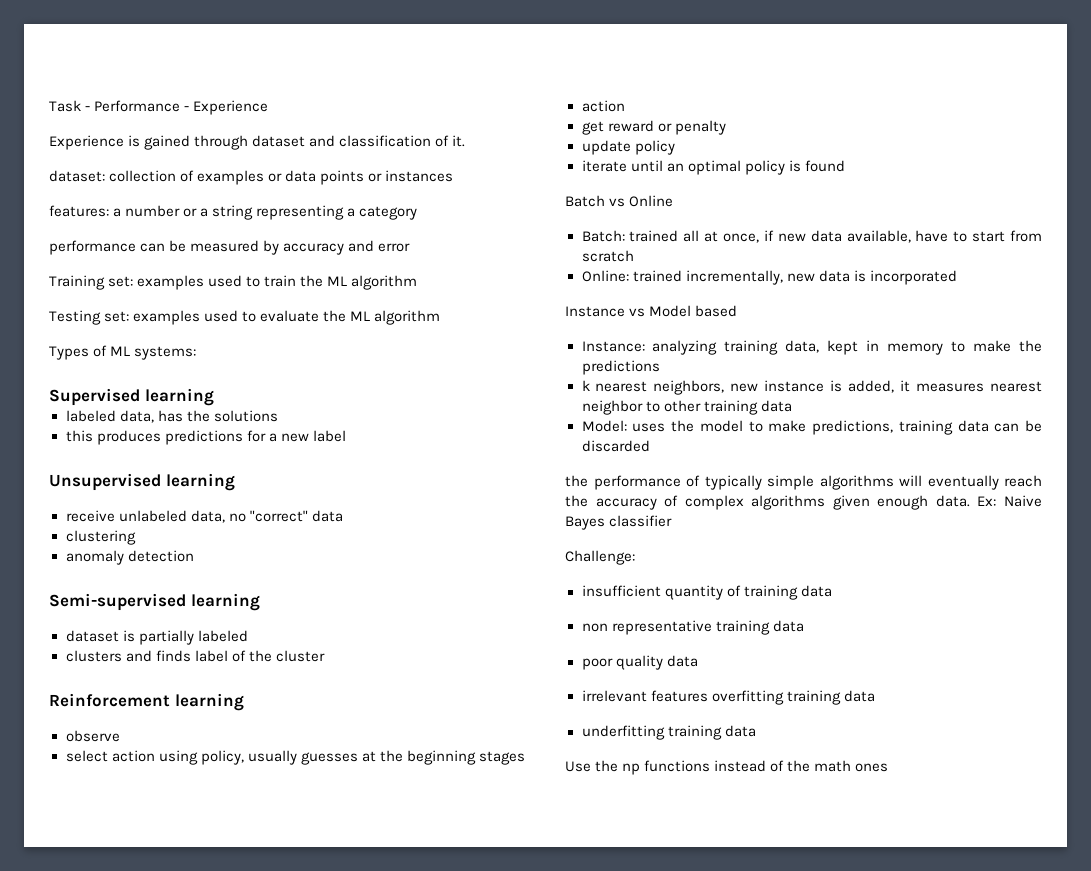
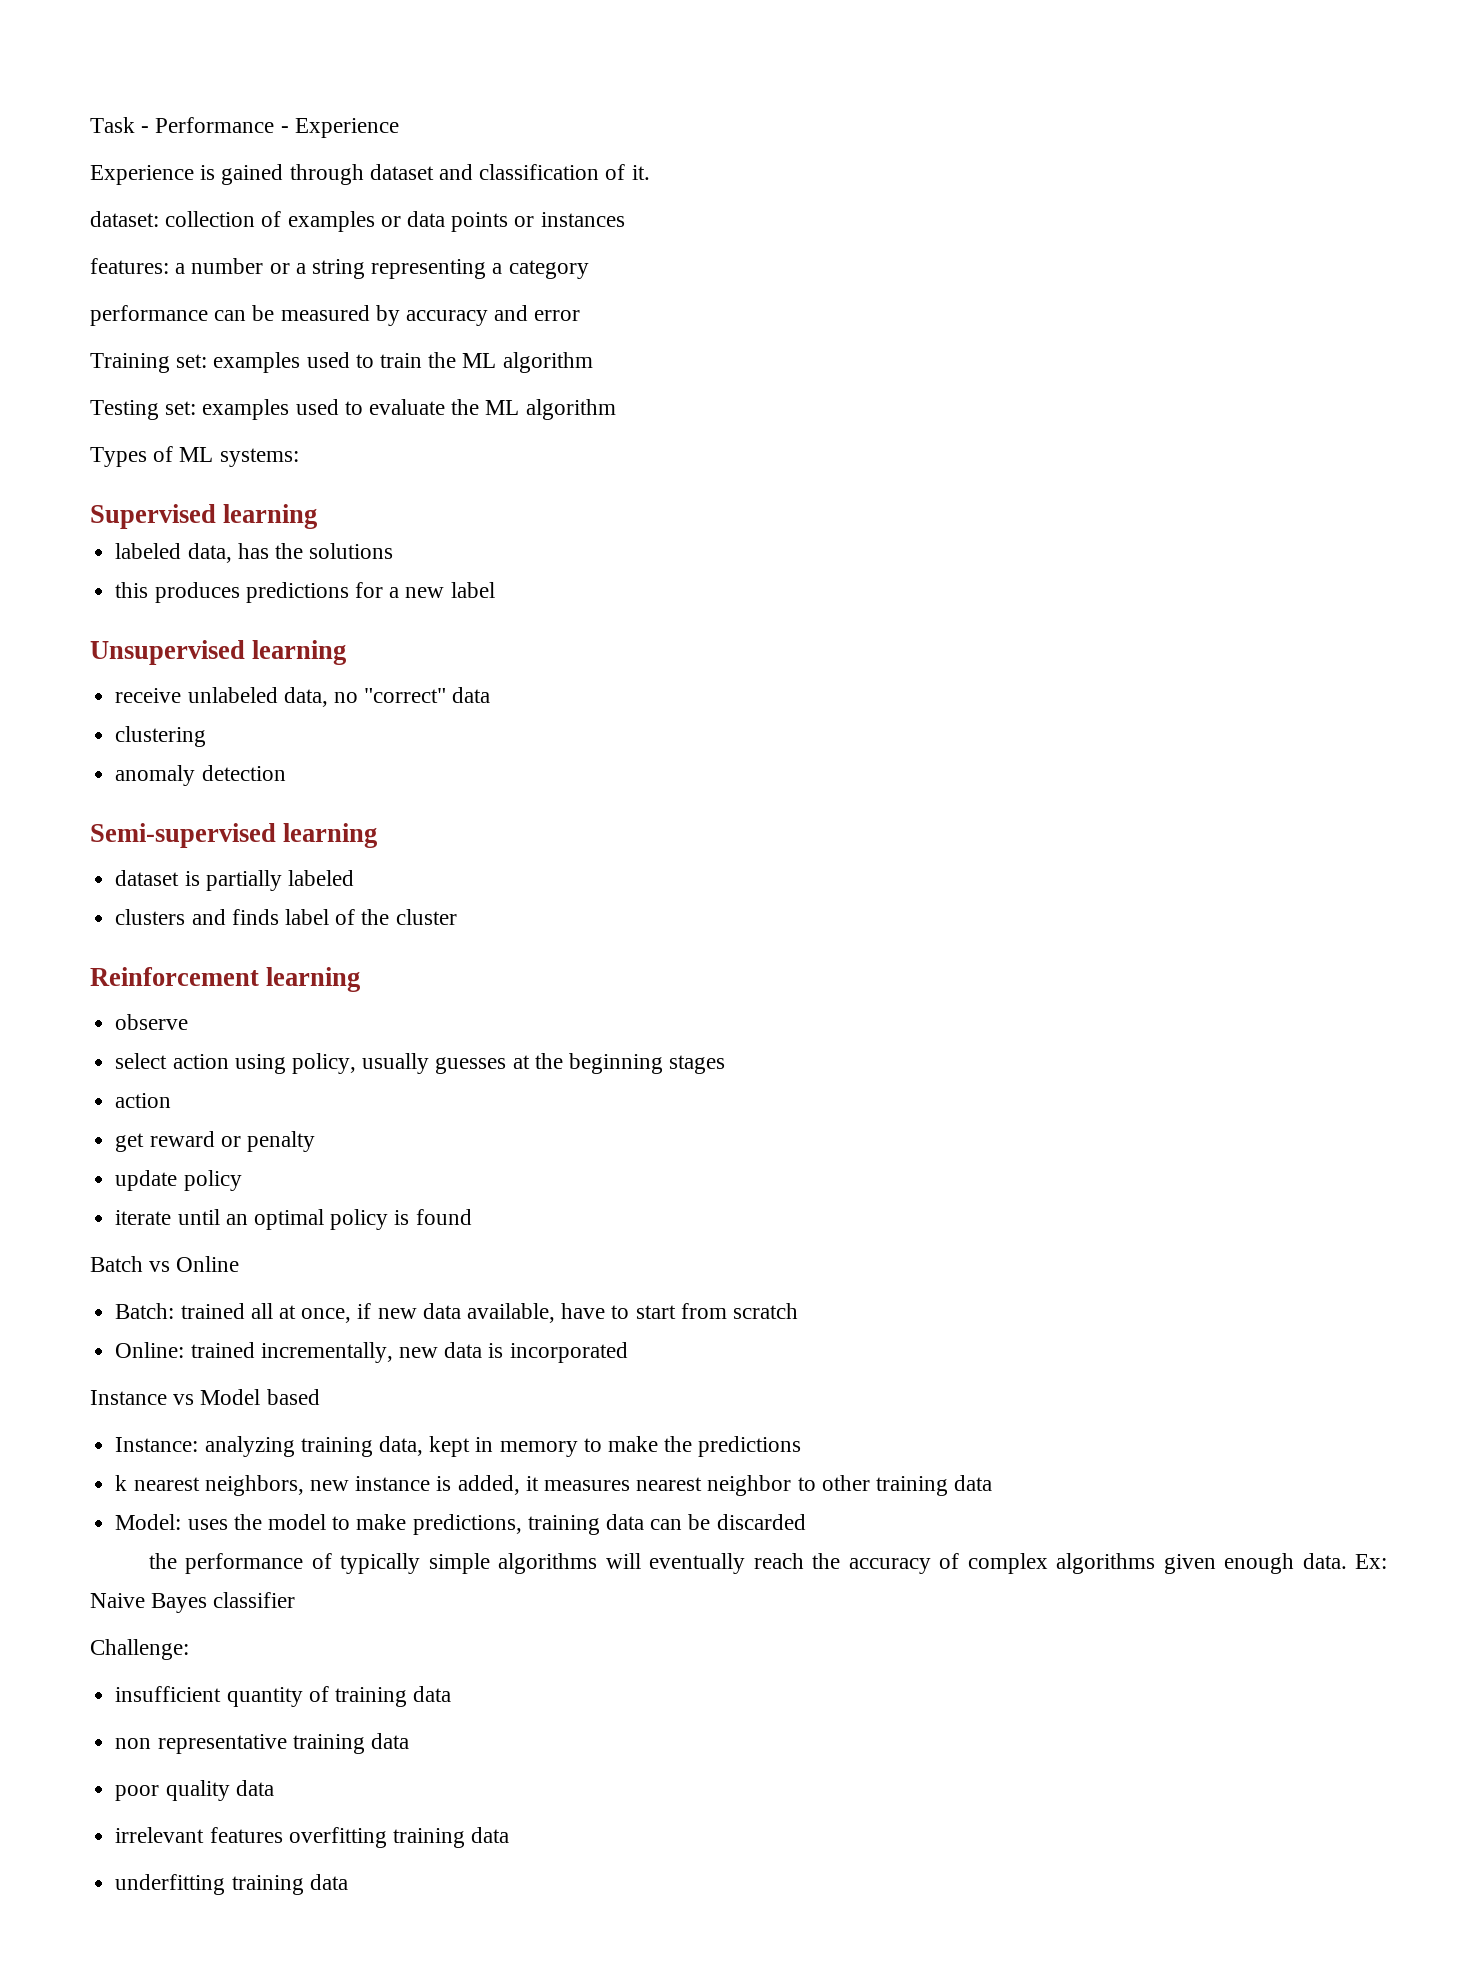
[565,760,889,775] // Use the np functions instead of the math ones -> (348, 1882) none

